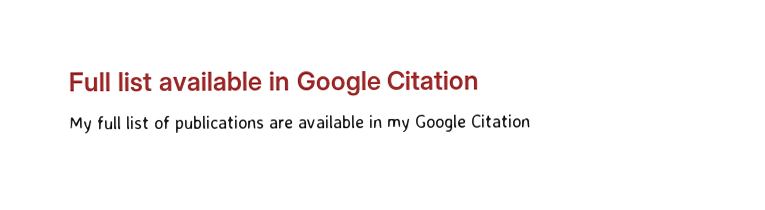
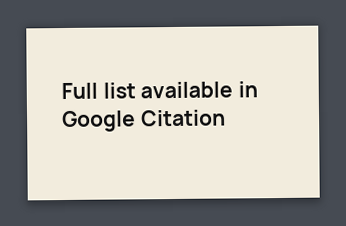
[69,114,531,134] // My full list of publications are available in my Google Citation -> (226, 118) none

